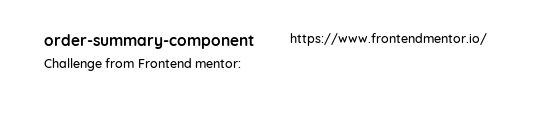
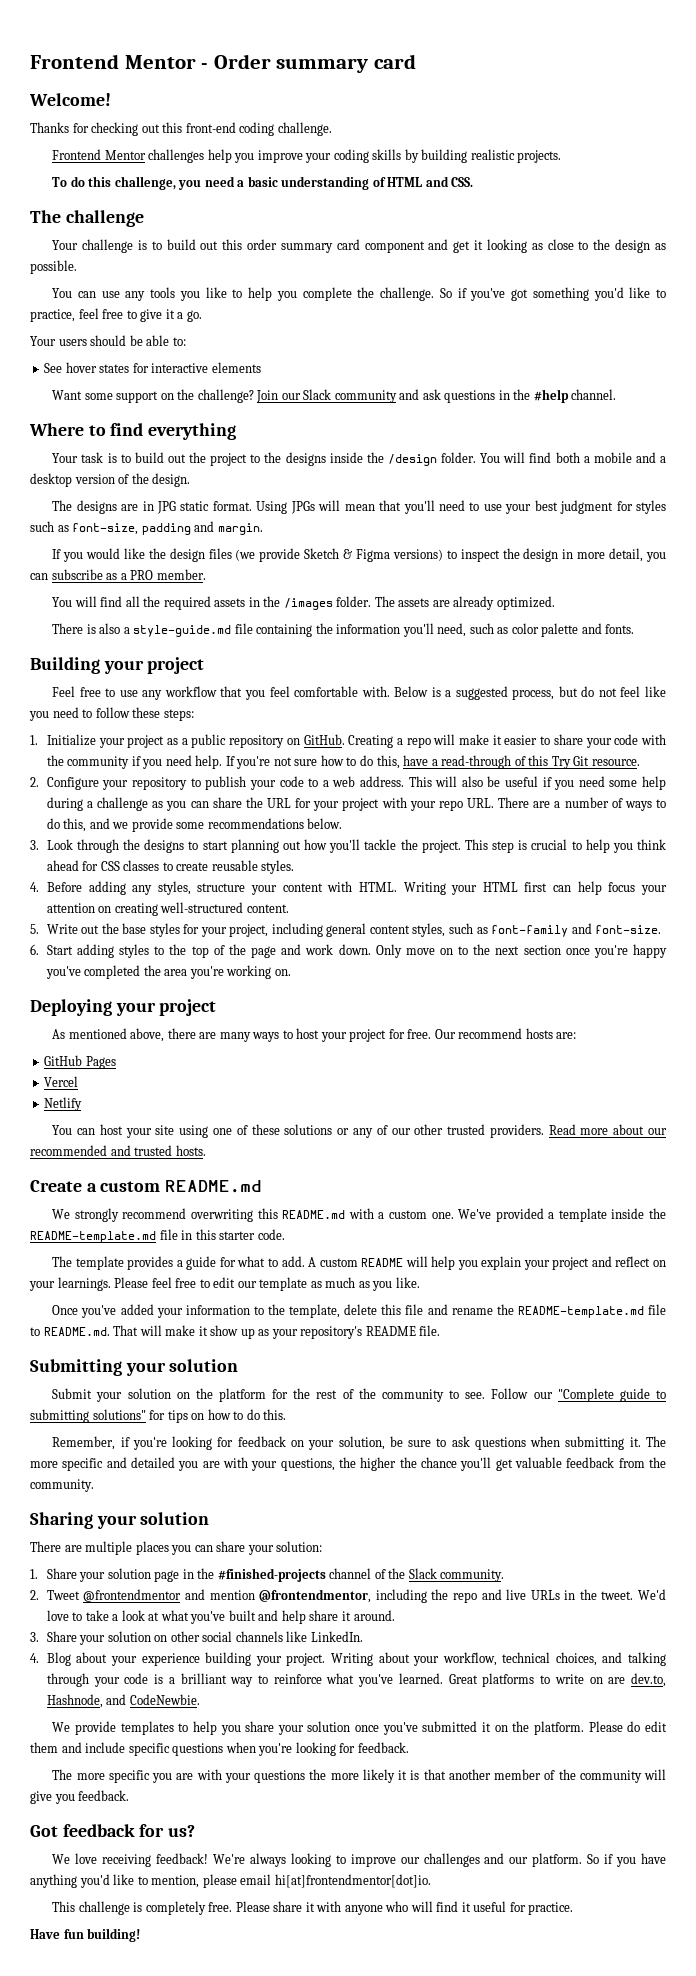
[44,34,254,49] [44,58,242,71] [290,33,487,46] order-summary-component // Challenge from Frontend mentor: https://www.frontendmentor.io/ -> [30,54,416,73] [29,93,111,106] [30,122,332,136] [52,149,562,163] [52,176,474,190] [30,210,144,227] [52,239,666,253] [30,260,77,274] [52,287,666,301] [30,308,202,322] [30,335,186,346] [44,362,261,373] [52,389,617,403] [29,423,237,440] [52,452,666,466] [30,473,191,487] [52,500,667,514] [30,521,263,535] [52,548,666,562] [30,569,206,580] [52,596,555,610] [52,623,635,637] [30,657,205,674] [52,686,667,700] [29,707,194,721] [30,734,666,748] [46,755,640,769] [30,776,667,790] [46,797,666,811] [46,818,343,832] [30,839,667,853] [46,860,295,874] [30,881,667,895] [46,902,289,916] [30,923,662,937] [30,944,667,958] [45,965,291,979] [30,999,217,1016] [52,1028,577,1042] [44,1055,116,1069] [44,1076,79,1087] [44,1097,83,1111] [52,1124,667,1138] [30,1145,206,1156] [30,1180,263,1193] [52,1208,666,1222] [30,1229,285,1243] [52,1256,666,1270] [29,1277,420,1291] [52,1304,666,1318] [30,1325,441,1339] [30,1359,239,1376] [52,1388,666,1402] [30,1409,287,1423] [52,1436,666,1450] [30,1457,667,1471] [30,1479,94,1492] [30,1512,210,1529] [30,1541,323,1555] [30,1568,505,1582] [30,1589,666,1603] [46,1610,395,1624] [30,1631,363,1645] [30,1652,666,1666] [46,1673,666,1687] [46,1694,200,1708] [52,1721,668,1735] [30,1742,409,1756] [52,1769,667,1783] [30,1790,130,1804] [30,1824,196,1837] [52,1853,667,1867] [30,1874,431,1888] [52,1901,574,1915] [30,1928,141,1942] Frontend Mentor - Order summary card // Welcome! // Thanks for checking out this front-end coding challenge. // Frontend Mentor challenges help you improve your coding skills by building realistic projects. // To do this challenge, you need a basic understanding of HTML and CSS. // The challenge // Your challenge is to build out this order summary card component and get it looking as close to the design as possible. // You can use any tools you like to help you complete the challenge. So if you've got something you'd like to practice, feel free to give it a go. // Your users should be able to: // See hover states for interactive elements // Want some support on the challenge? Join our Slack community and ask questions in the #help channel. // Where to find everything // Your task is to build out the project to the designs inside the /design folder. You will find both a mobile and a desktop version of the design. // The designs are in JPG static format. Using JPGs will mean that you'll need to use your best judgment for styles such as font-size, padding and margin. // If you would like the design files (we provide Sketch & Figma versions) to inspect the design in more detail, you can subscribe as a PRO member. // You will find all the required assets in the /images folder. The assets are already optimized. // There is also a style-guide.md file containing the information you'll need, such as color palette and fonts. // Building your project // Feel free to use any workflow that you feel comfortable with. Below is a suggested process, but do not feel like you need to follow these steps: // 1. Initialize your project as a public repository on GitHub. Creating a repo will make it easier to share your code with the community if you need help. If you're not sure how to do this, have a read-through of this Try Git resource. // 2. Configure your repository to publish your code to a web address. This will also be useful if you need some help during a challenge as you can share the URL for your project with your repo URL. There are a number of ways to do this, and we provide some recommendations below. // 3. Look through the designs to start planning out how you'll tackle the project. This step is crucial to help you think ahead for CSS classes to create reusable styles. // 4. Before adding any styles, structure your content with HTML. Writing your HTML first can help focus your attention on creating well-structured content. // 5. Write out the base styles for your project, including general content styles, such as font-family and font-size. // 6. Start adding styles to the top of the page and work down. Only move on to the next section once you're happy you've completed the area you're working on. // Deploying your project // As mentioned above, there are many ways to host your project for free. Our recommend hosts are: // GitHub Pages // Vercel // Netlify // You can host your site using one of these solutions or any of our other trusted providers. Read more about our recommended and trusted hosts. // Create a custom README.md // We strongly recommend overwriting this README.md with a custom one. We've provided a template inside the README-template.md file in this starter code. // The template provides a guide for what to add. A custom README will help you explain your project and reflect on your learnings. Please feel free to edit our template as much as you like. // Once you've added your information to the template, delete this file and rename the README-template.md file to README.md. That will make it show up as your repository's README file. // Submitting your solution // Submit your solution on the platform for the rest of the community to see. Follow our "Complete guide to submitting solutions" for tips on how to do this. // Remember, if you're looking for feedback on your solution, be sure to ask questions when submitting it. The more specific and detailed you are with your questions, the higher the chance you'll get valuable feedback from the community. // Sharing your solution // There are multiple places you can share your solution: // 1. Share your solution page in the #finished-projects channel of the Slack community. // 2. Tweet @frontendmentor and mention @frontendmentor, including the repo and live URLs in the tweet. We'd love to take a look at what you've built and help share it around. // 3. Share your solution on other social channels like LinkedIn. // 4. Blog about your experience building your project. Writing about your workflow, technical choices, and talking through your code is a brilliant way to reinforce what you've learned. Great platforms to write on are dev.to, Hashnode, and CodeNewbie. // We provide templates to help you share your solution once you've submitted it on the platform. Please do edit them and include specific questions when you're looking for feedback. // The more specific you are with your questions the more likely it is that another member of the community will give you feedback. // Got feedback for us? // We love receiving feedback! We're always looking to improve our challenges and our platform. So if you have anything you'd like to mention, please email hi[at]frontendmentor[dot]io. // This challenge is completely free. Please share it with anyone who will find it useful for practice. // Have fun building!

